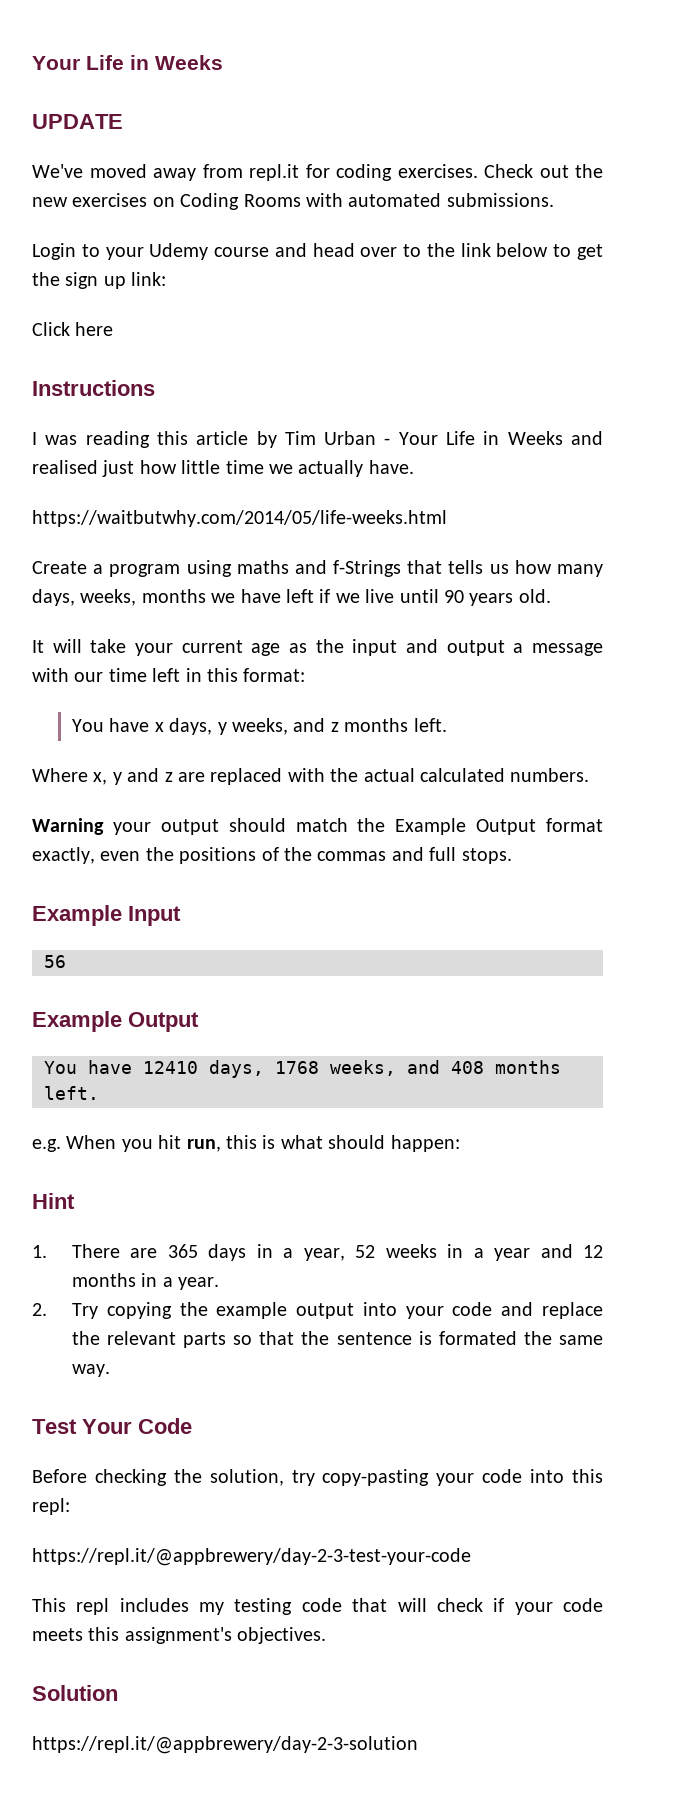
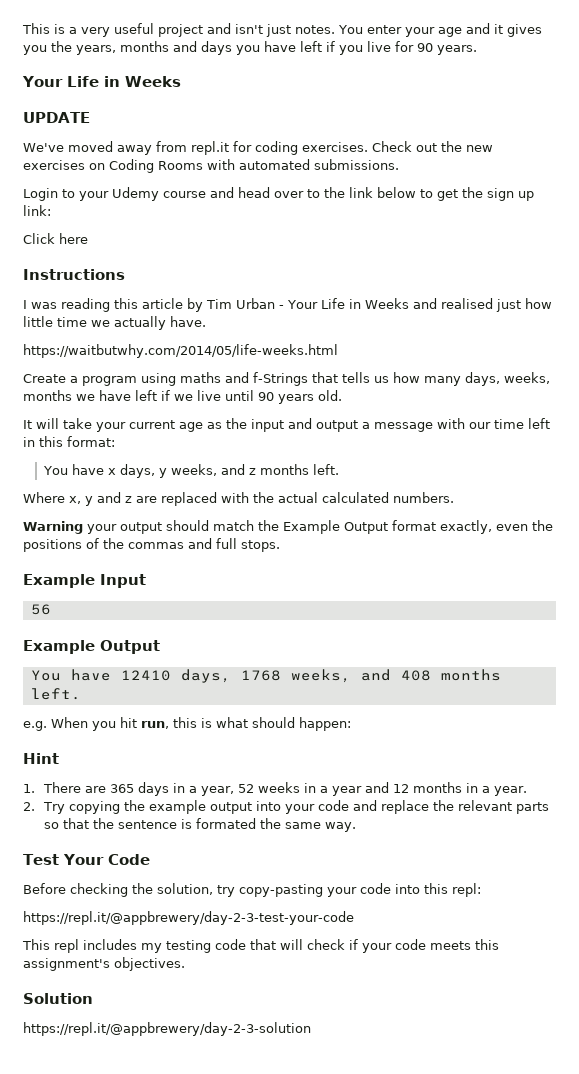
(32, 63) none -> [22,23,542,37] [23,41,477,55] This is a very useful project and isn't just notes. You enter your age and it gives you the years, months and days you have left if you live for 90 years. //

